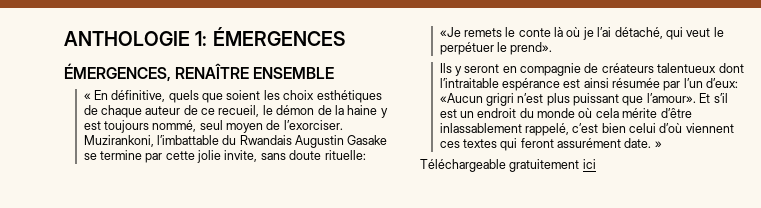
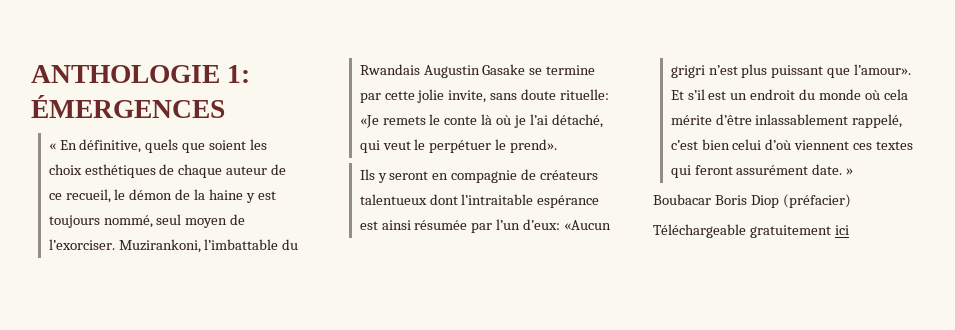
[64,63,335,82] // ÉMERGENCES, RENAÎTRE ENSEMBLE -> (225, 106) none
(662, 144) none -> [653,194,851,208] // Boubacar Boris Diop (préfacier)

